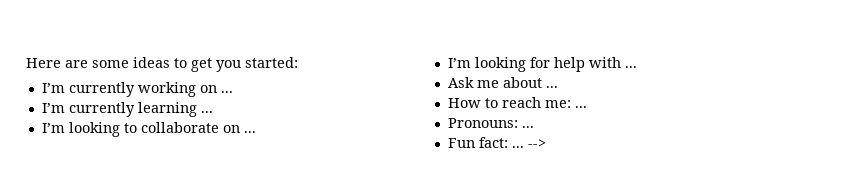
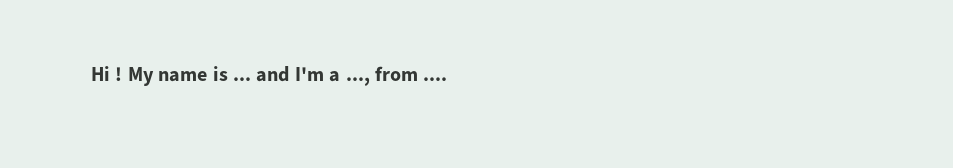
[26,57,298,72] [41,82,233,97] [41,102,213,117] [41,122,256,137] [447,57,637,72] [447,77,558,88] [447,97,587,108] [447,118,534,128] [447,137,546,148] Here are some ideas to get you started: // I’m currently working on ... // I’m currently learning ... // I’m looking to collaborate on ... // I’m looking for help with ... // Ask me about ... // How to reach me: ... // Pronouns: ... // Fun fact: ... --> -> [91,66,448,86] Hi ! My name is ... and I'm a ..., from ....

